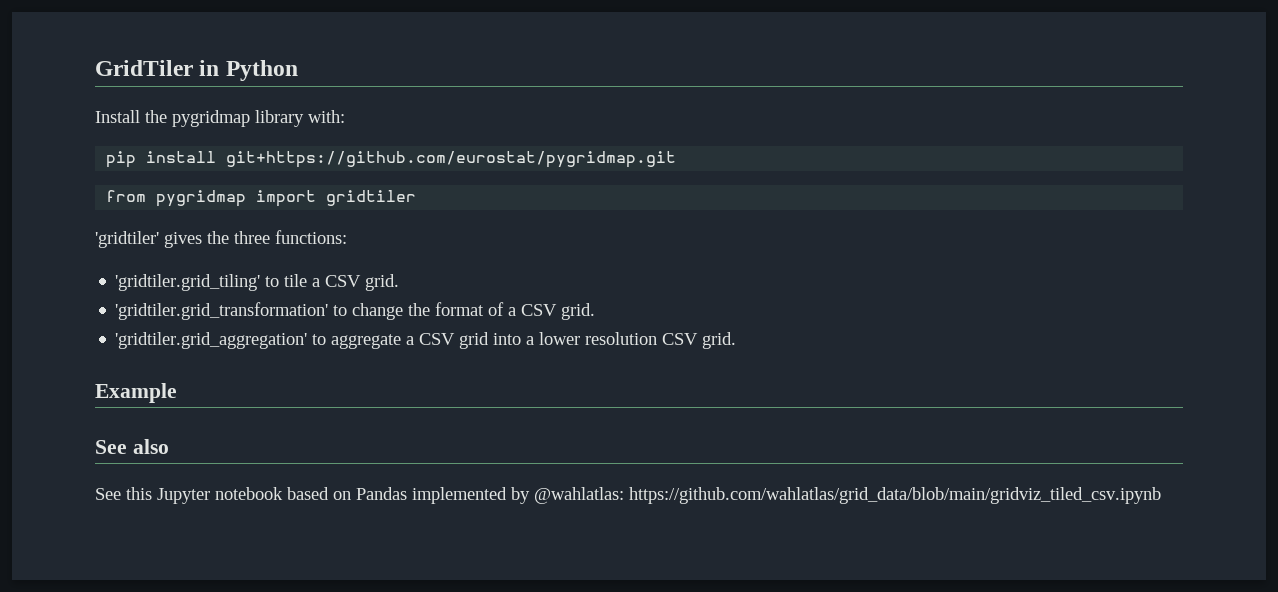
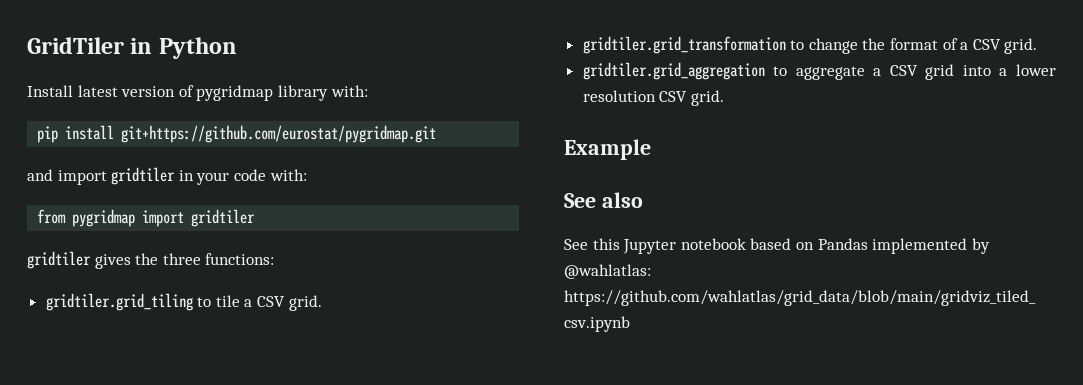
[145,110,167,123] the -> [77,85,194,97] latest version of
(677, 159) none -> [27,167,307,185] // and import gridtiler in your code with:
[95,231,159,248] 'gridtiler' -> [27,251,91,269] gridtiler
[115,274,261,291] 'gridtiler.grid_tiling' -> [45,293,193,311] gridtiler.grid_tiling
[115,302,329,320] 'gridtiler.grid_transformation' -> [582,36,786,54] gridtiler.grid_transformation
[115,332,308,349] 'gridtiler.grid_aggregation' -> [582,62,765,80] gridtiler.grid_aggregation

